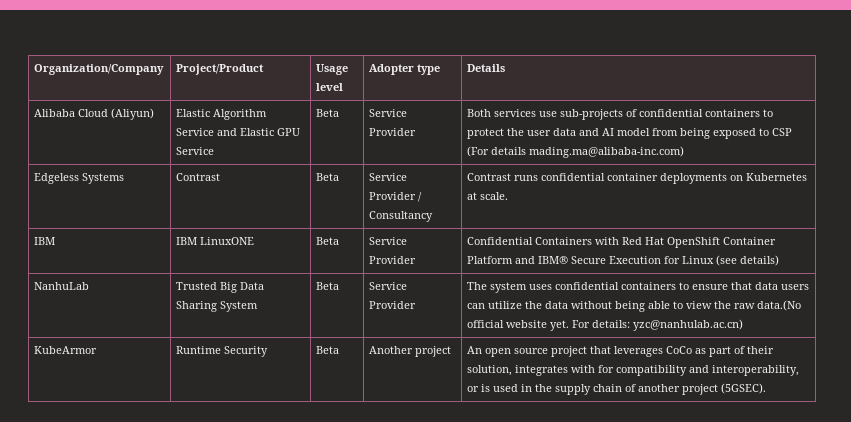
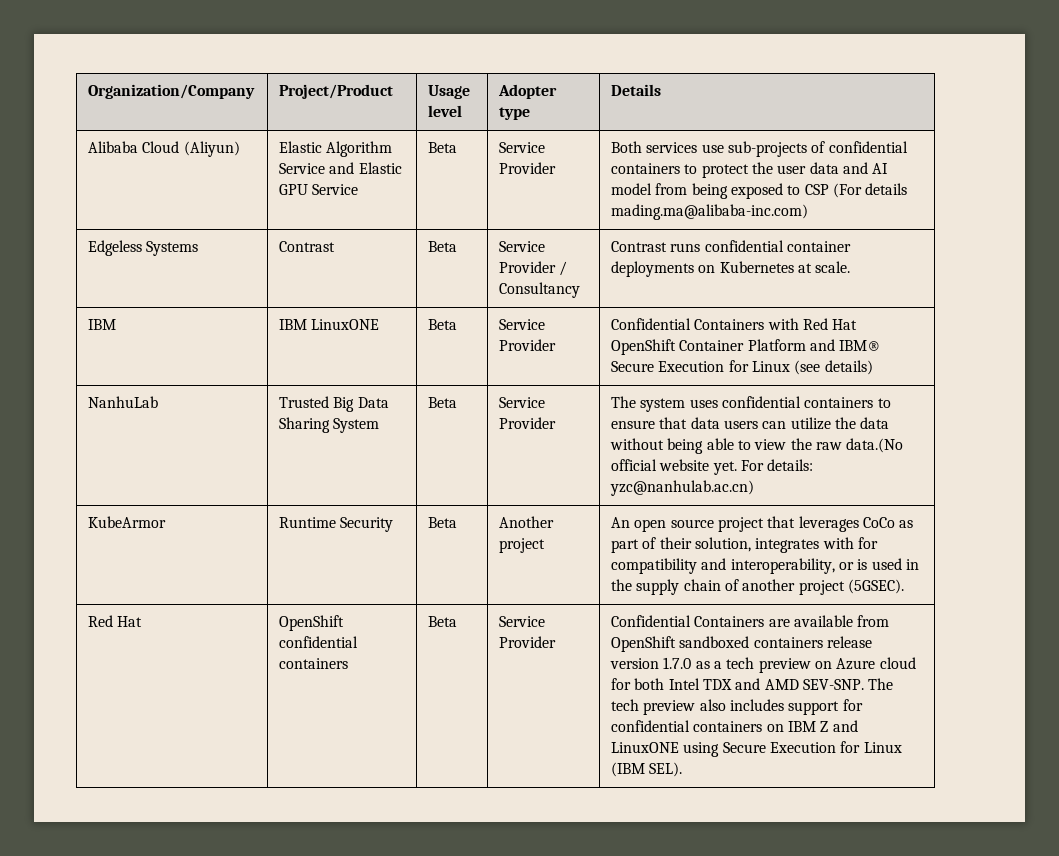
(767, 388) none -> [88,615,143,627] [279,615,345,631] [279,636,359,648] [279,658,349,669] [428,616,458,627] [499,616,546,627] [499,636,557,648] [611,615,890,627] [611,636,872,652] [610,657,916,673] [611,678,894,690] [611,699,863,715] [611,720,858,732] [611,741,902,757] [611,762,683,777] // Red Hat | OpenShift confidential containers | Beta | Service Provider | Confidential Containers are available from OpenShift sandboxed containers release version 1.7.0 as a tech preview on Azure cloud for both Intel TDX and AMD SEV-SNP. The tech preview also includes support for confidential containers on IBM Z and LinuxONE using Secure Execution for Linux (IBM SEL).

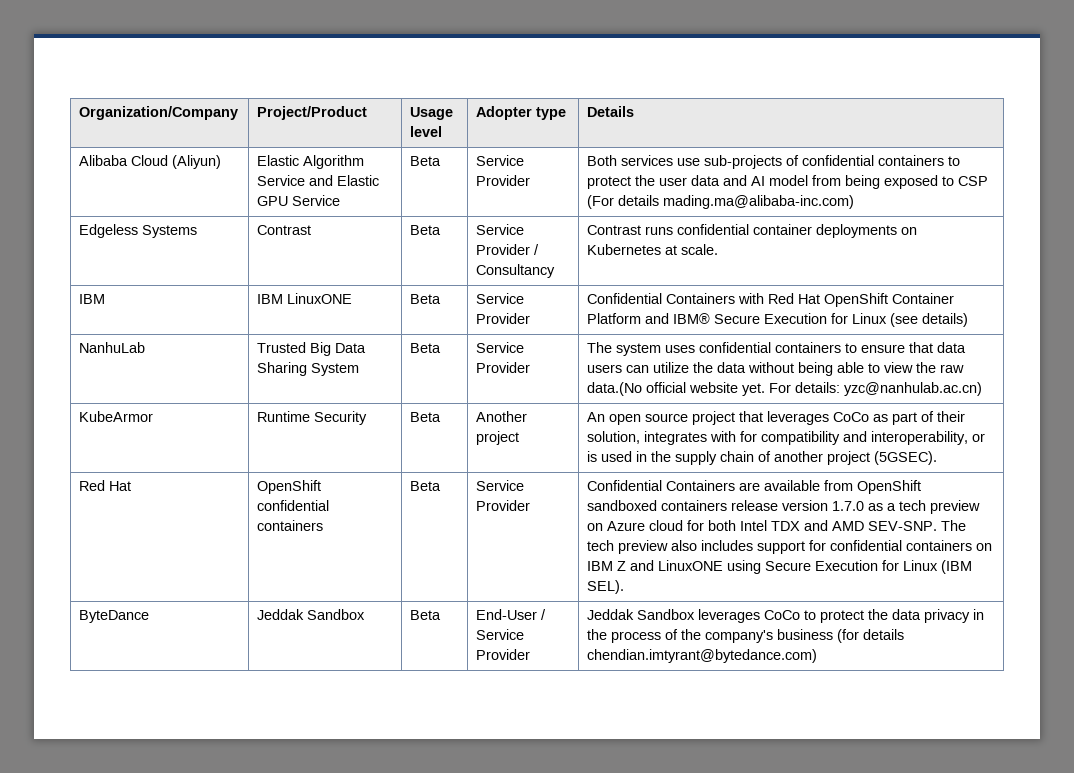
(683, 769) none -> [79,610,150,623] [257,609,366,620] [410,610,442,620] [476,609,547,620] [476,629,525,640] [476,649,531,660] [587,609,985,623] [587,629,905,643] [587,649,818,663] // ByteDance | Jeddak Sandbox | Beta | End-User / Service Provider | Jeddak Sandbox leverages CoCo to protect the data privacy in the process of the company's business (for details chendian.imtyrant@bytedance.com)

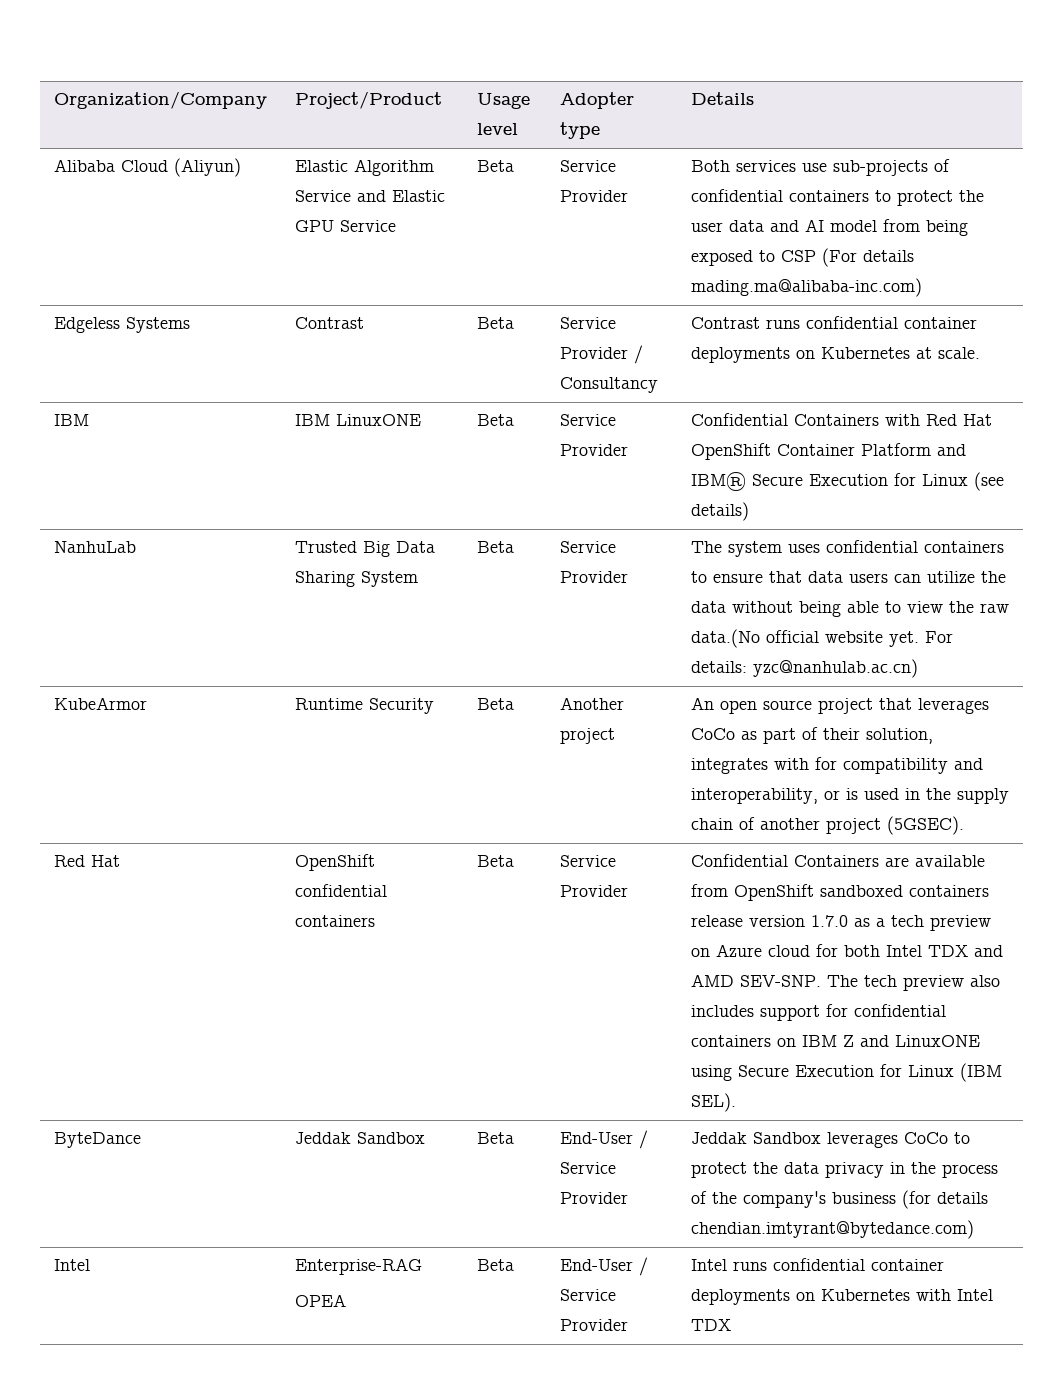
(818, 656) none -> [53,1259,90,1271] [294,1258,422,1275] [294,1294,346,1307] [476,1259,514,1271] [559,1257,648,1276] [559,1289,616,1301] [559,1319,628,1331] [690,1258,944,1271] [690,1289,993,1305] [690,1319,731,1331] // Intel | Enterprise-RAG // OPEA | Beta | End-User / Service Provider | Intel runs confidential container deployments on Kubernetes with Intel TDX

